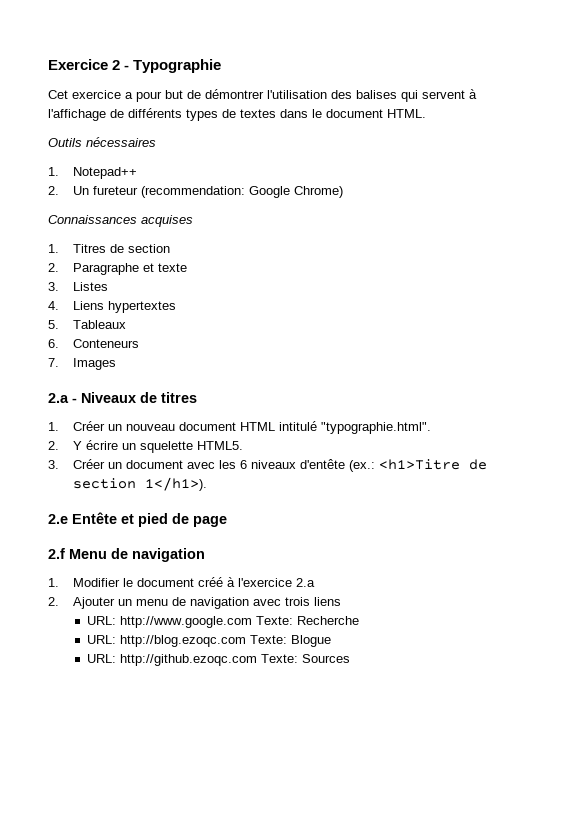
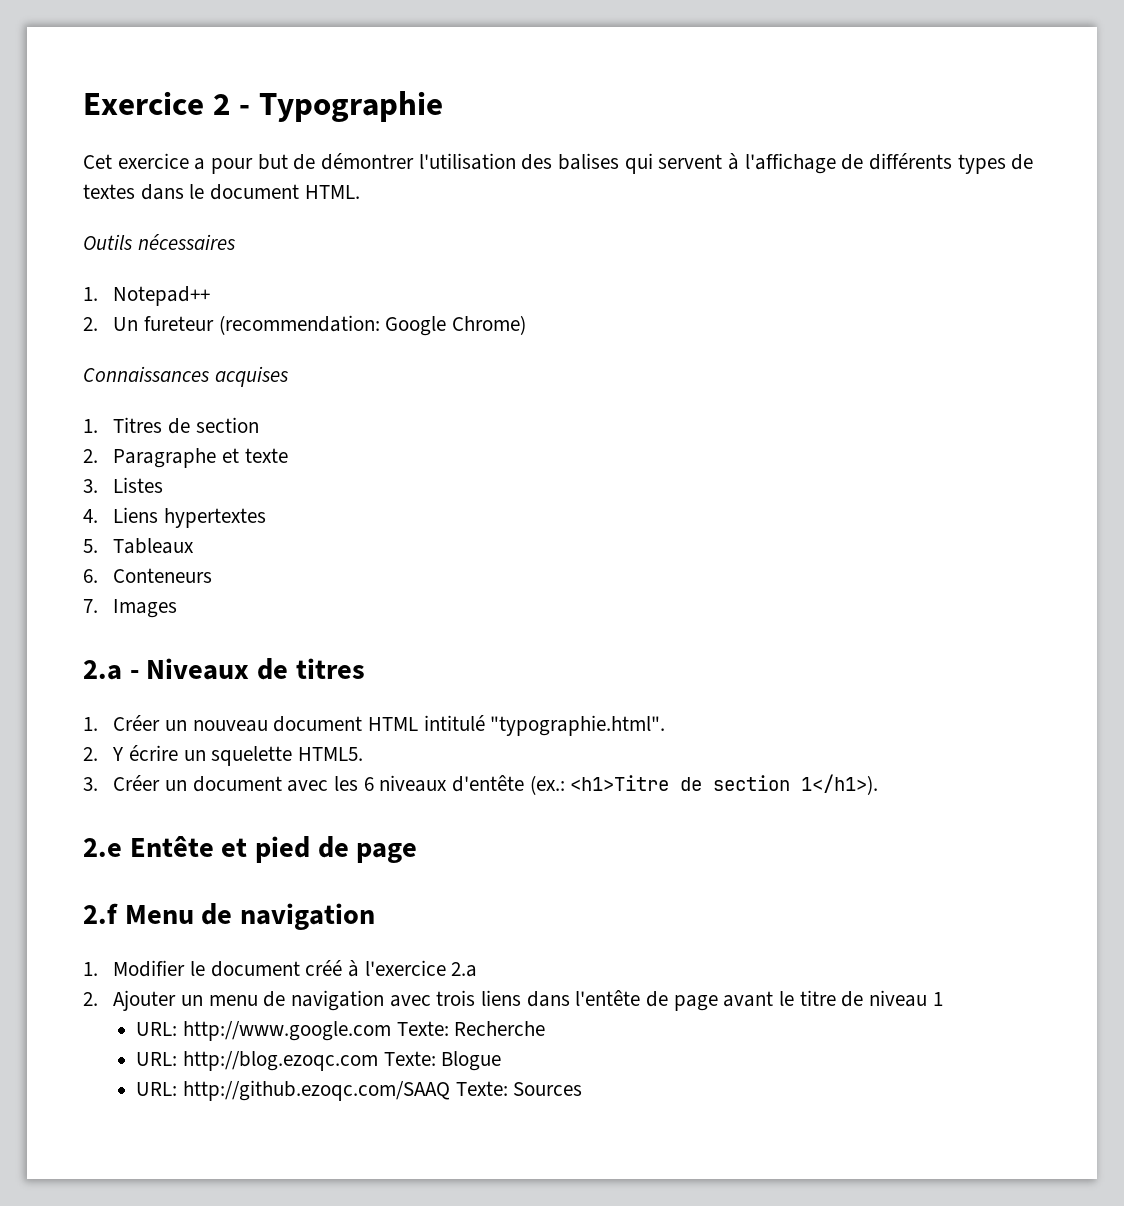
(341, 601) none -> [526,990,943,1011] dans l'entête de page avant le titre de niveau 1
[119,654,257,666] http://github.ezoqc.com -> [183,1080,451,1101] http://github.ezoqc.com/SAAQ

